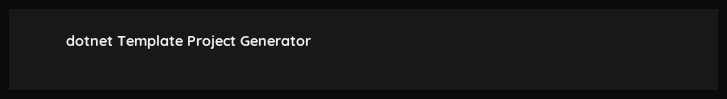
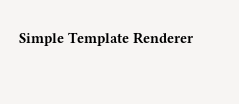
[66,35,311,49] dotnet Template Project Generator -> [19,32,194,46] Simple Template Renderer

